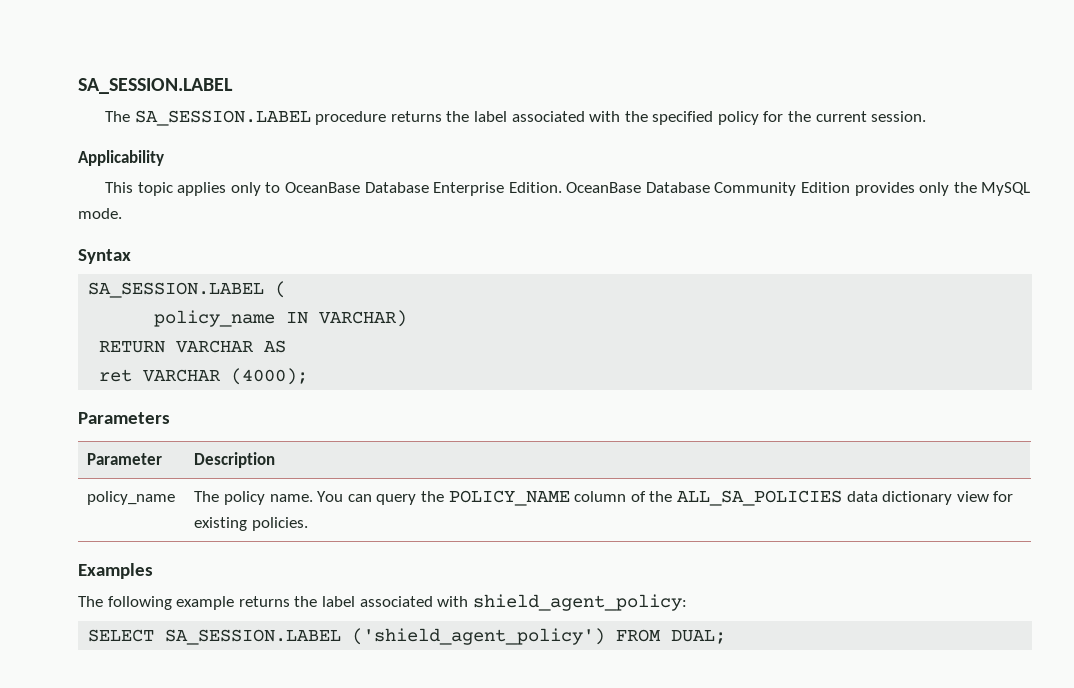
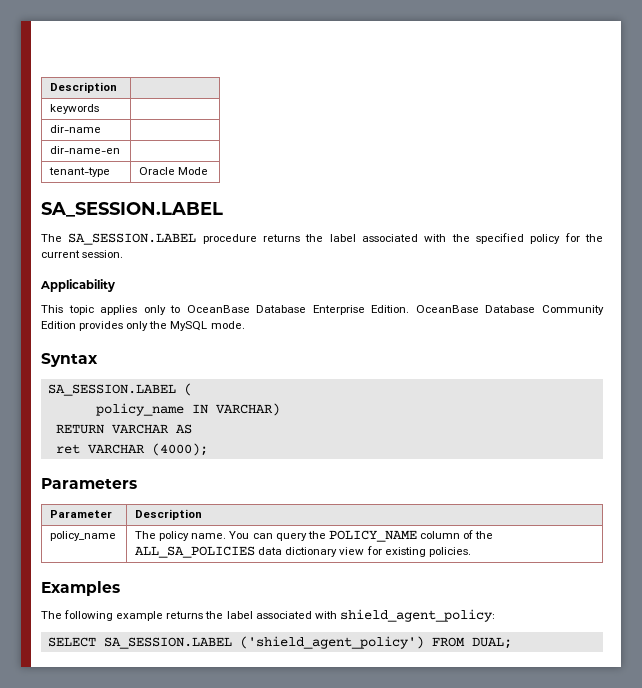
(78, 86) none -> [50,82,118,93] [50,104,100,114] [50,125,102,133] [50,146,121,154] [49,167,111,177] [139,167,209,175] Description | // keywords | // dir-name | // dir-name-en | // tenant-type | Oracle Mode //

